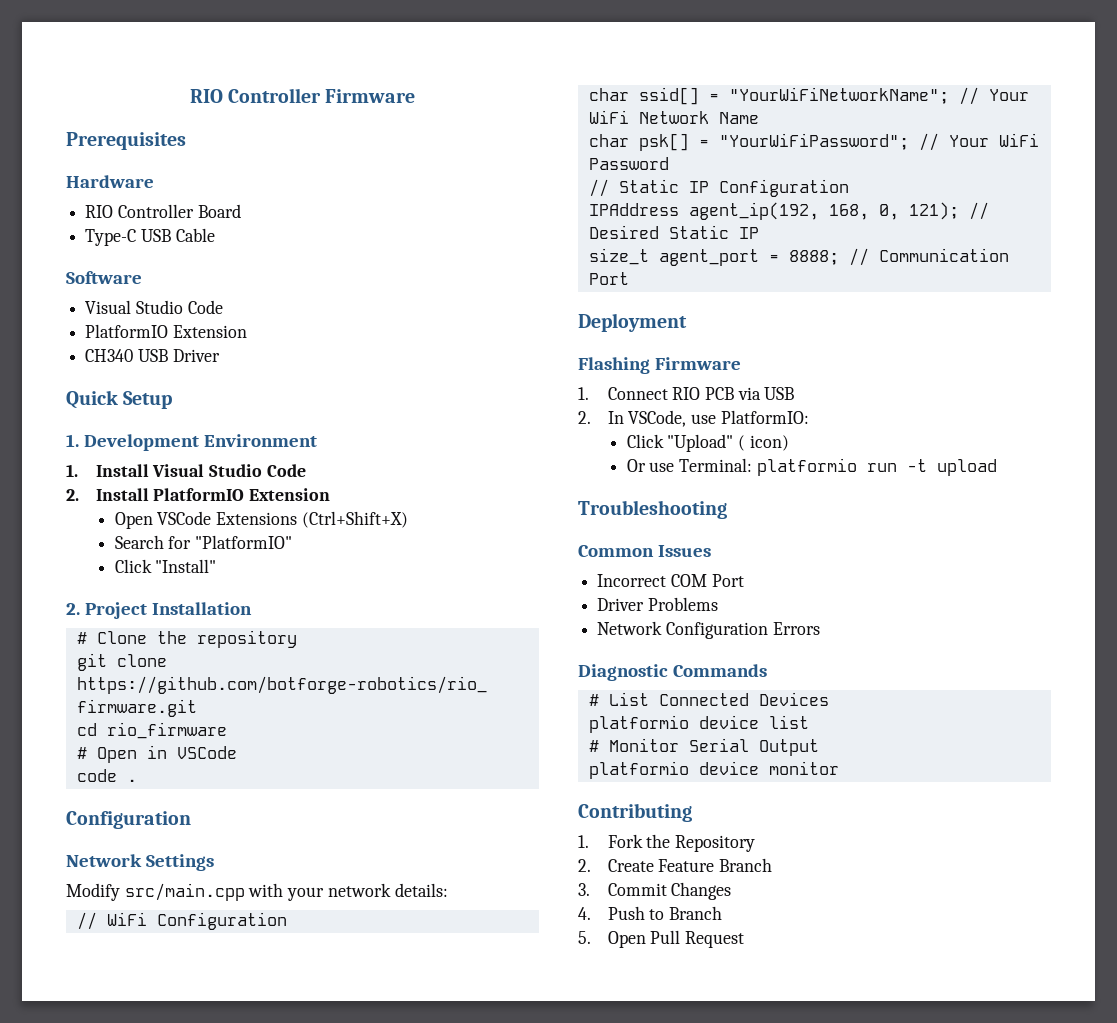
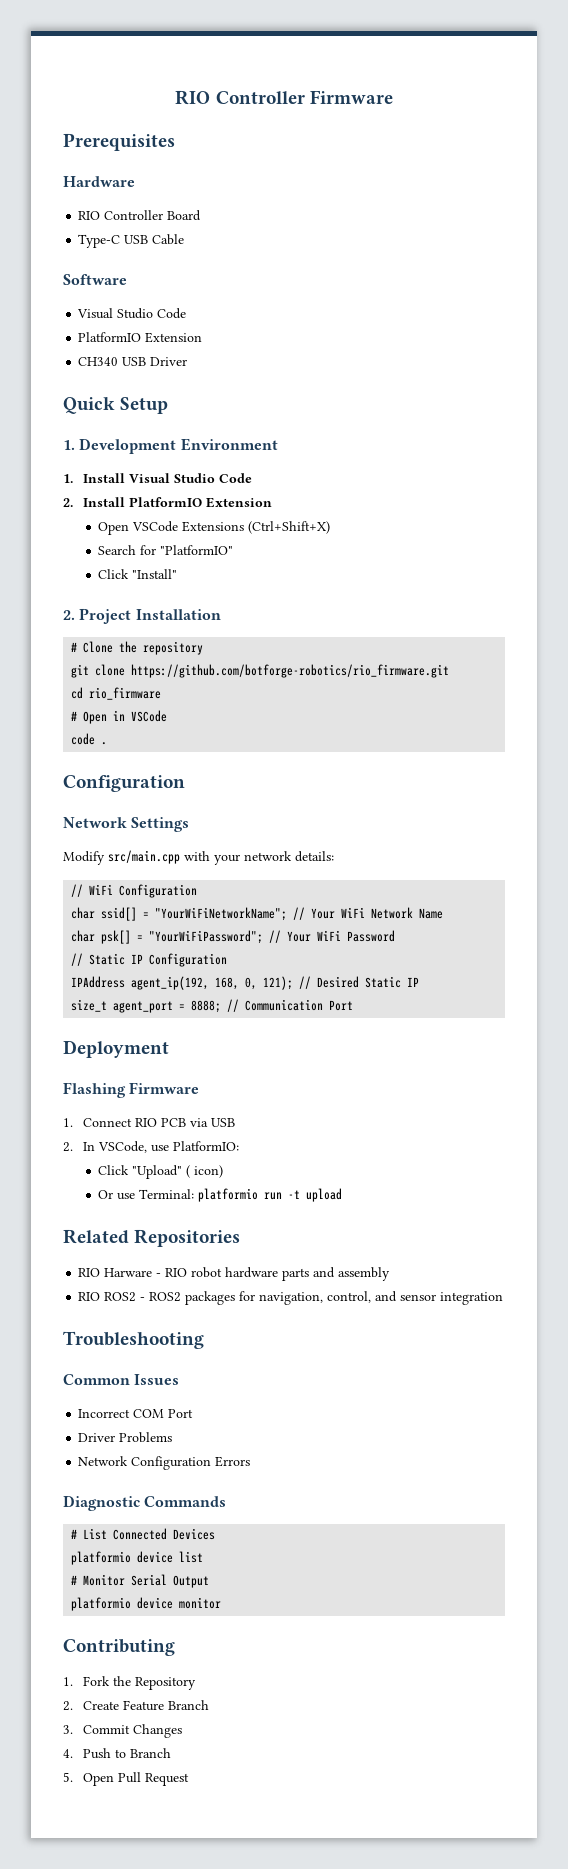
(997, 467) none -> [63,1229,241,1247] [78,1267,391,1281] [78,1291,504,1305] // Related Repositories // RIO Harware - RIO robot hardware parts and assembly // RIO ROS2 - ROS2 packages for navigation, control, and sensor integration

